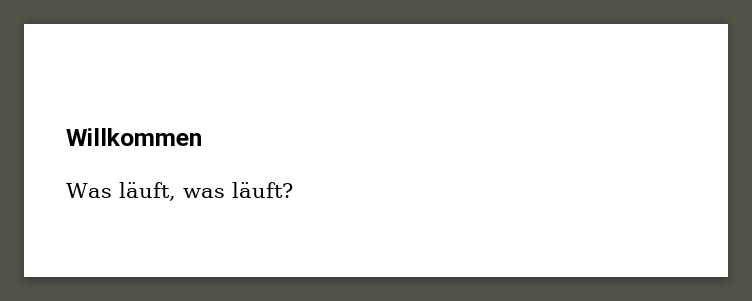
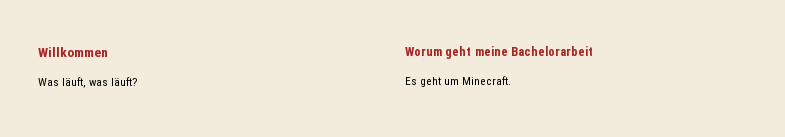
(293, 190) none -> [405,46,594,59] [405,76,512,87] // Worum geht meine Bachelorarbeit // Es geht um Minecraft.

